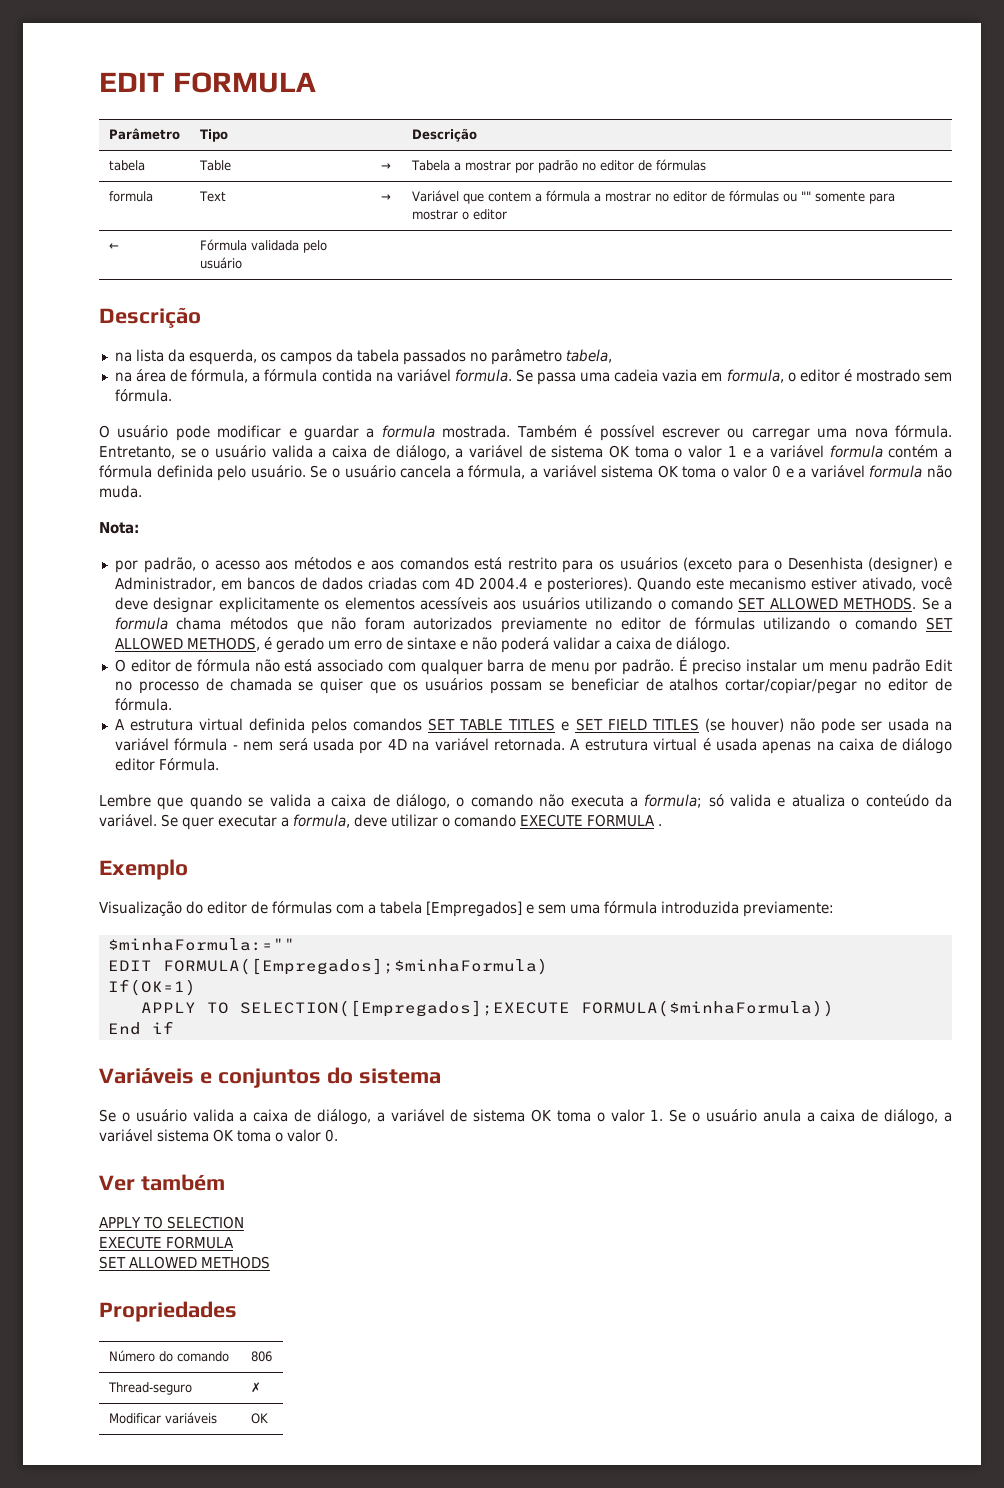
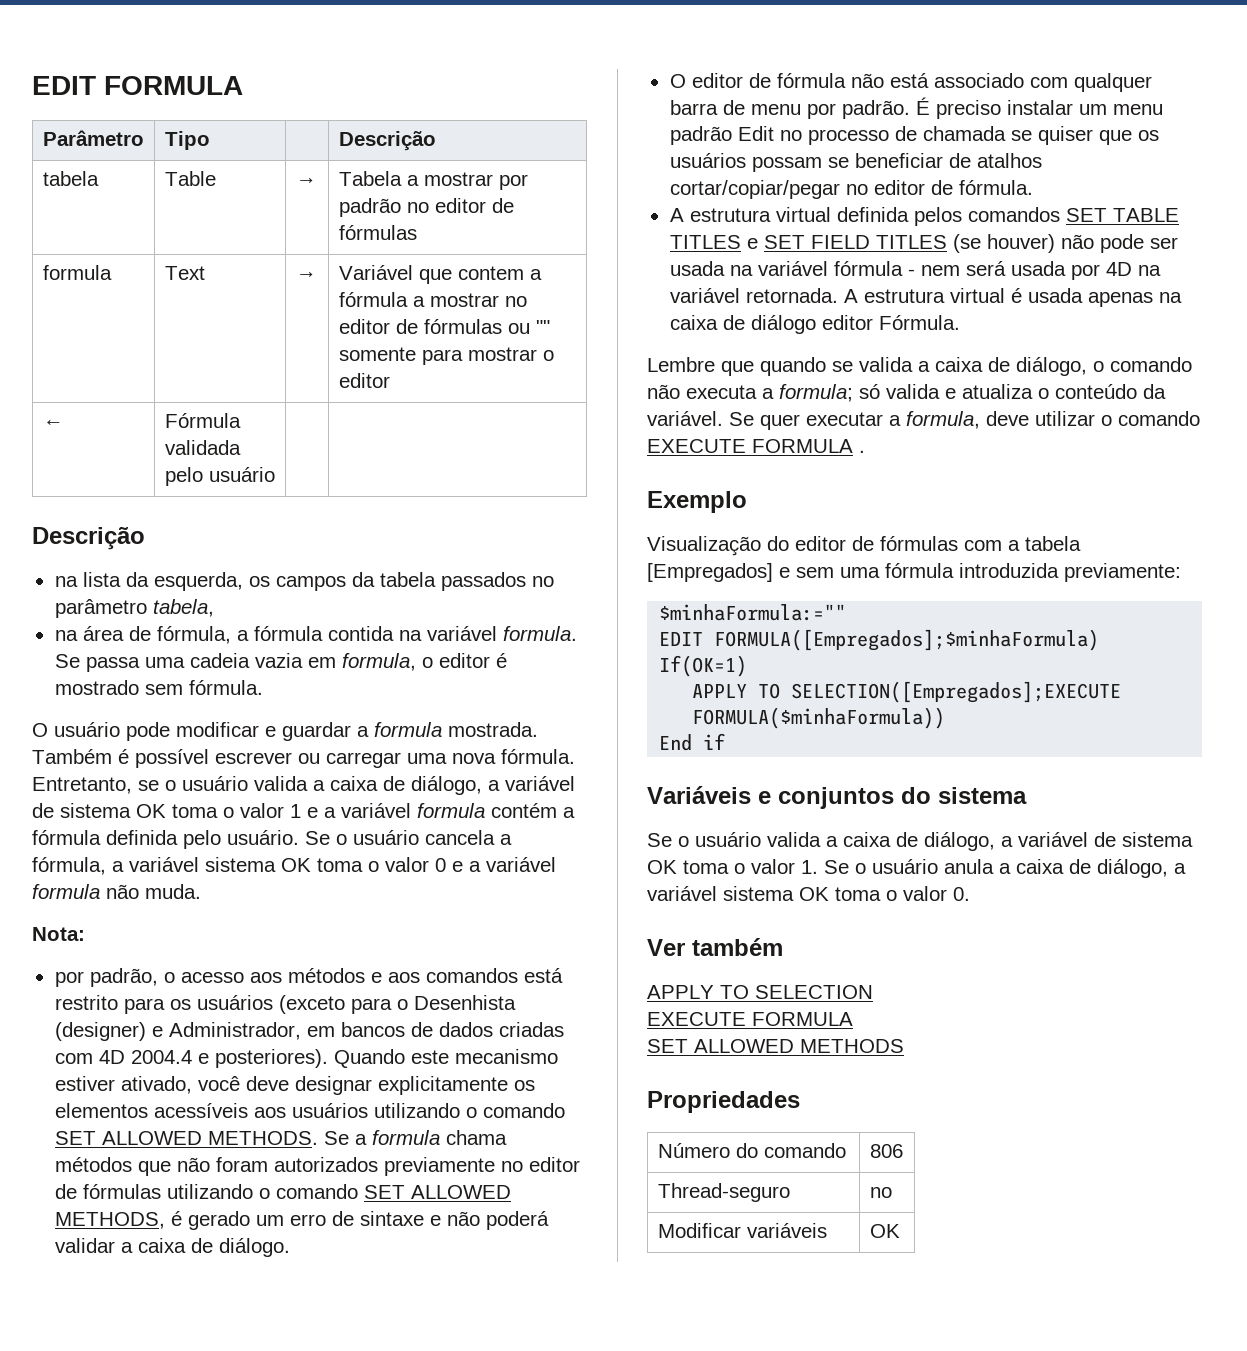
[250,1382,261,1393] ✗ -> [869,1187,892,1198] no

